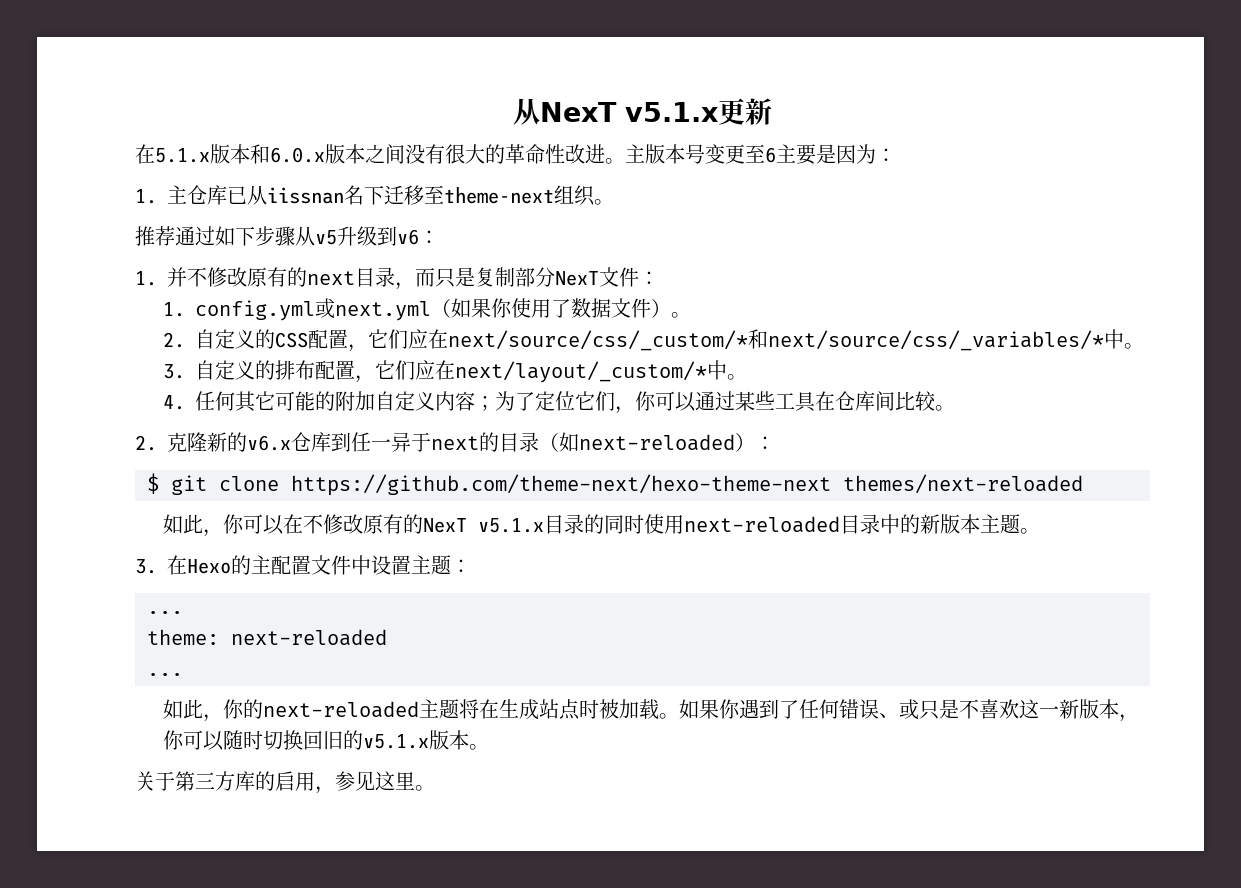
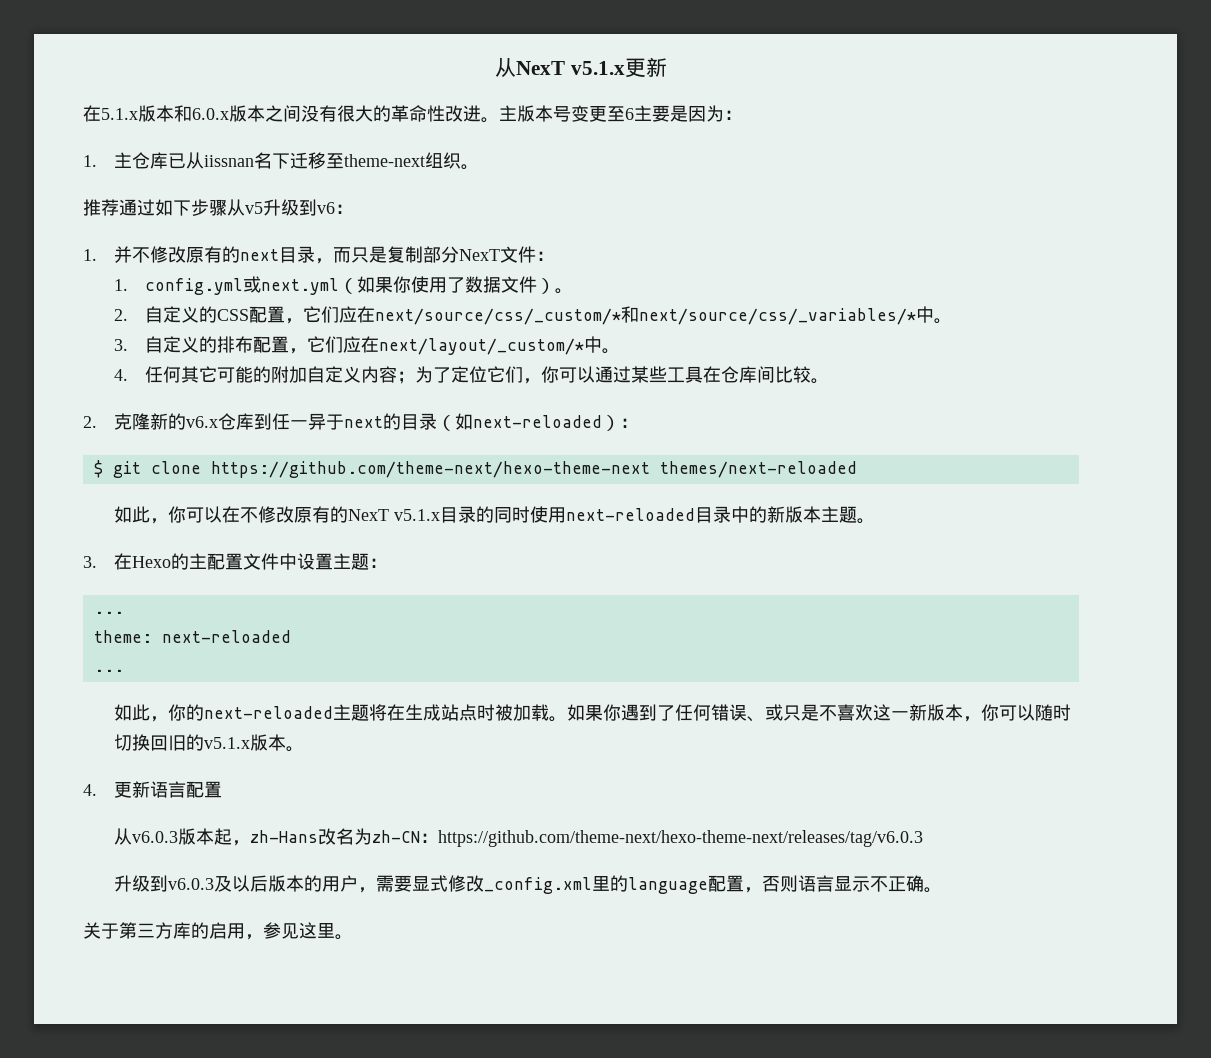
(489, 747) none -> [83,781,222,798] [113,828,923,847] [113,875,942,894] // 4.更新语言配置 // 从v6.0.3版本起，zh-Hans改名为zh-CN：https://github.com/theme-next/hexo-theme-next/releases/tag/v6.0.3 // 升级到v6.0.3及以后版本的用户，需要显式修改_config.xml里的language配置，否则语言显示不正确。

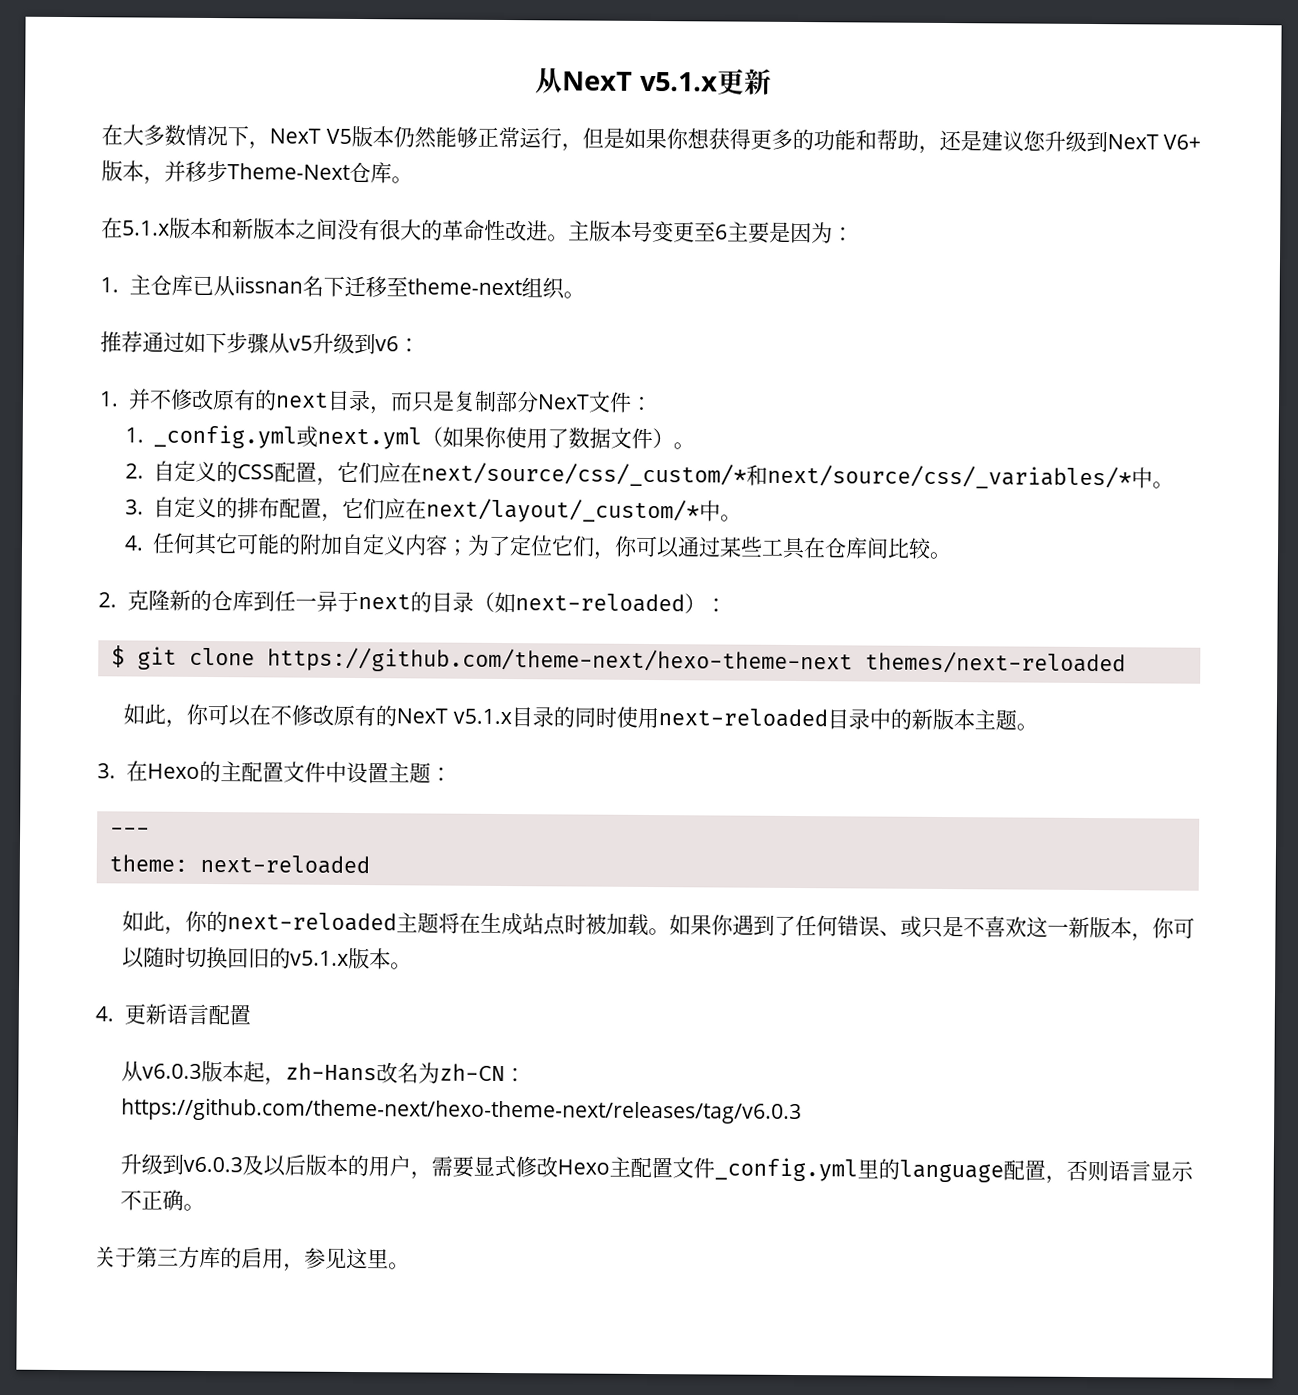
(667, 67) none -> [101,124,1202,154] [101,160,413,185] // 在大多数情况下，NexT V5版本仍然能够正常运行，但是如果你想获得更多的功能和帮助，还是建议您升级到NexT V6+版本，并移步Theme-Next仓库。
[192,108,229,120] 6.0.x -> [232,218,254,240] 新
[144,278,243,295] config.yml -> [153,424,298,449] _config.yml
[185,416,218,428] v6.x -> (212, 600) none
[93,611,124,614] ... -> [109,827,150,836] ---
[93,669,124,672] // ... -> (370, 864) none
[483,877,592,894] _config.xml -> [556,1156,858,1182] Hexo主配置文件_config.yml

